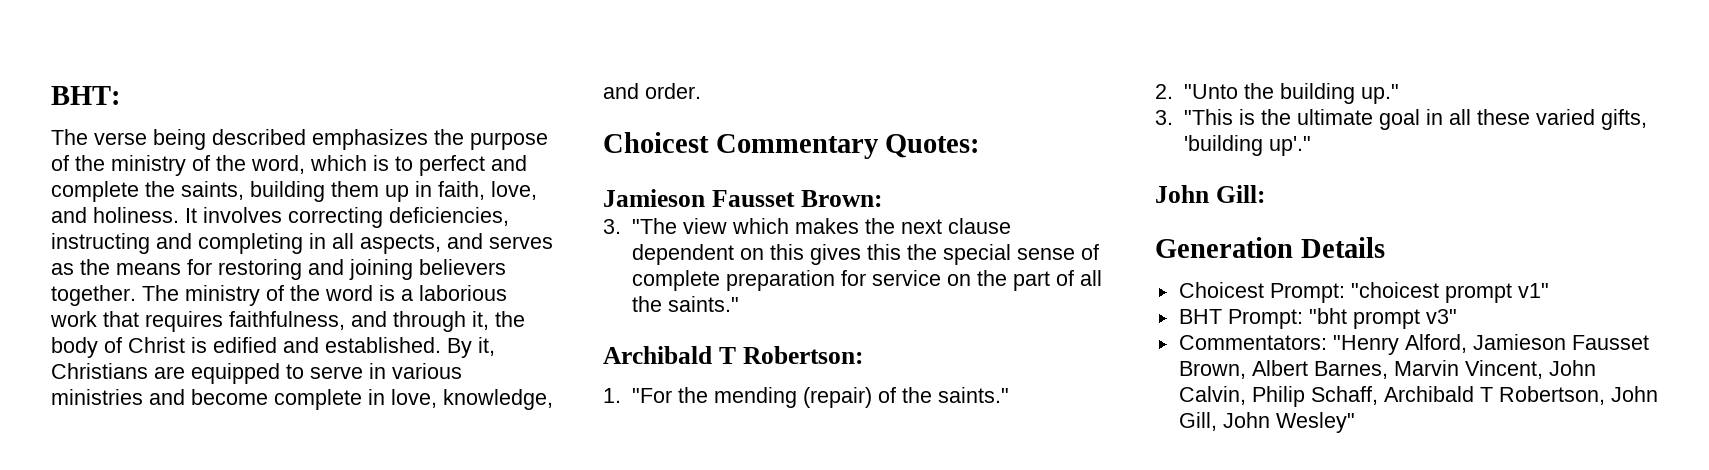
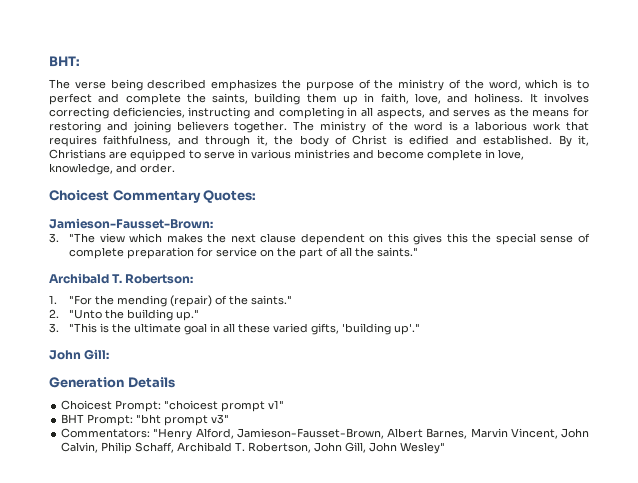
[603,189,882,207] Jamieson Fausset Brown: -> [49,218,213,229] Jamieson-Fausset-Brown:
[718,347,736,364] T -> [112,274,123,283] T.
[1472,334,1649,350] [1178,361,1246,379] Jamieson Fausset Brown, -> [236,428,384,439] Jamieson-Fausset-Brown,
[1479,387,1493,402] T -> [235,442,246,451] T.

